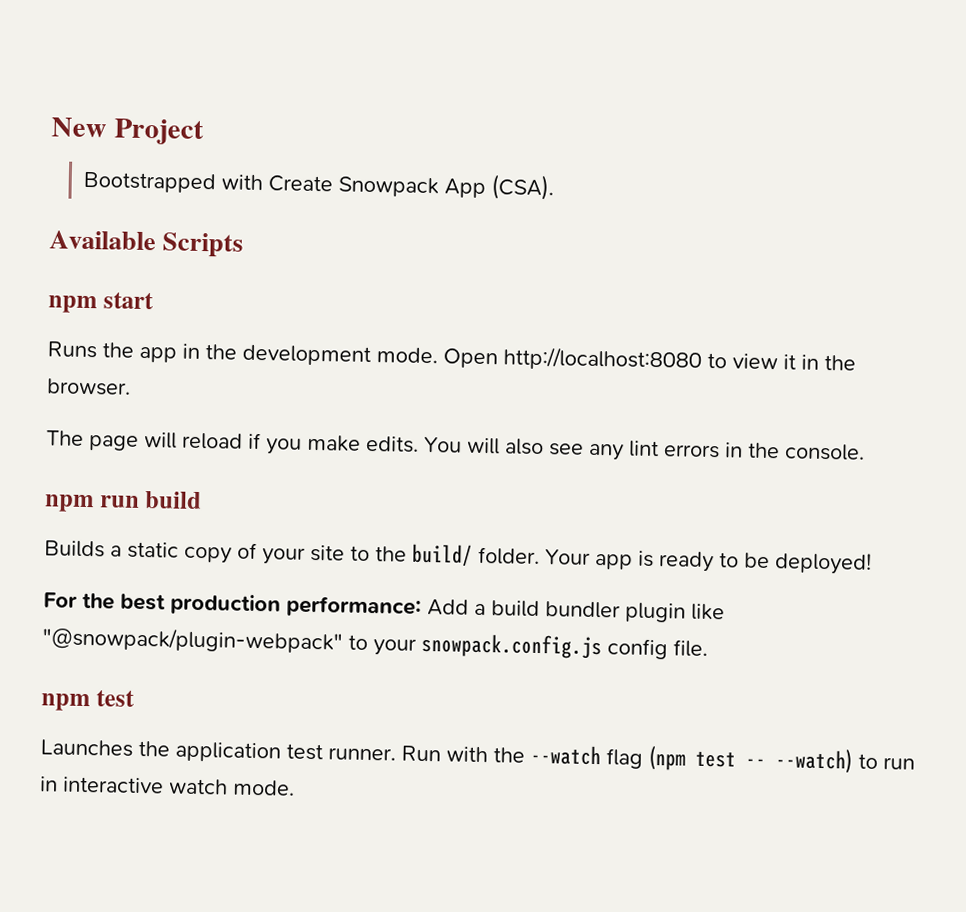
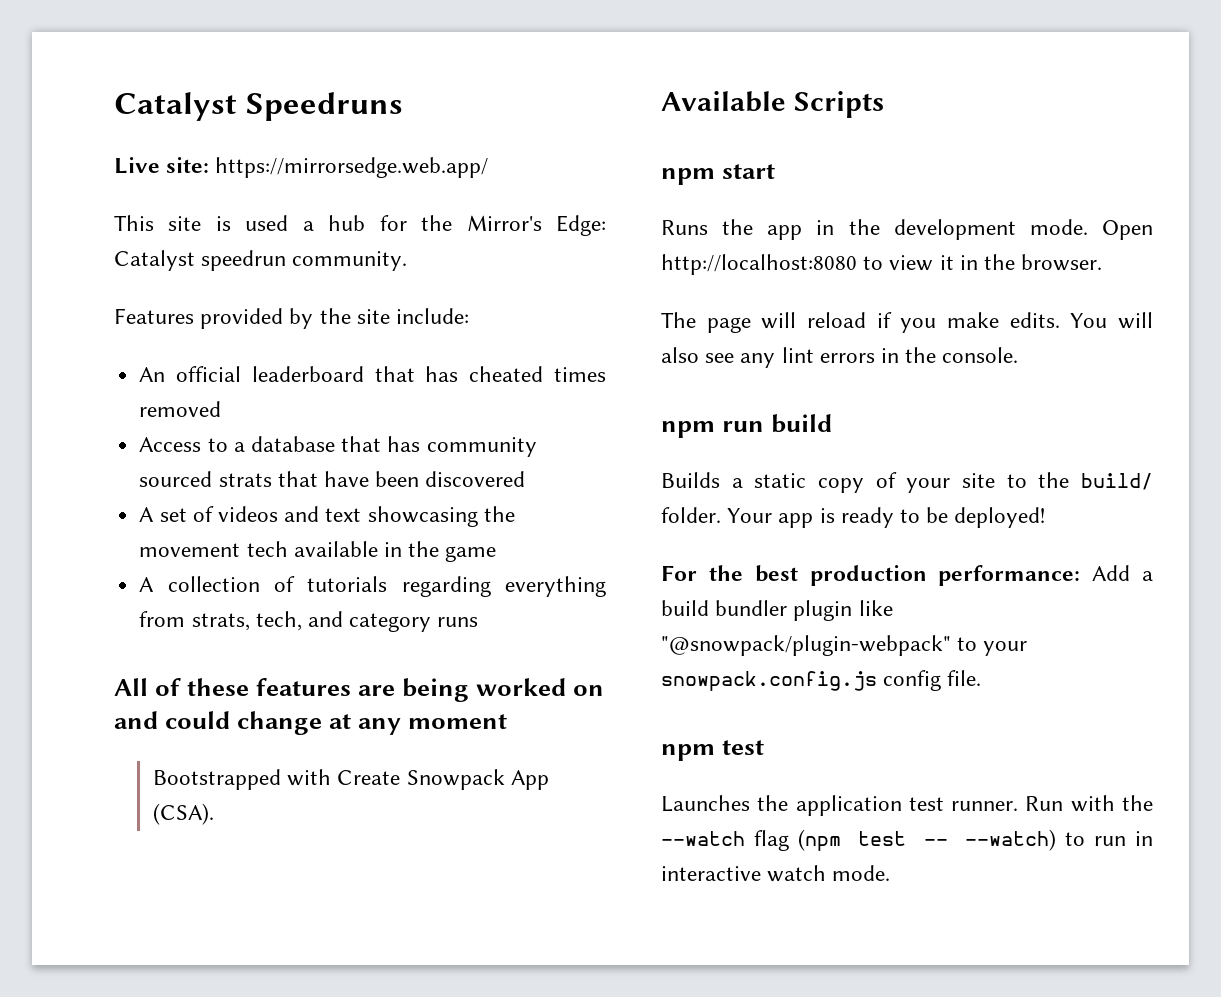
[51,117,204,146] New Project -> [114,92,403,121] [114,157,489,178] [114,215,606,236] [114,250,408,271] [114,308,470,329] [139,366,606,382] [139,401,222,417] [139,436,537,457] [139,471,526,487] [139,506,515,527] [139,541,497,562] [139,576,606,597] [139,611,479,632] [114,678,605,702] [114,711,508,735] Catalyst Speedruns // Live site: https://mirrorsedge.web.app/ // This site is used a hub for the Mirror's Edge: Catalyst speedrun community. // Features provided by the site include: // An official leaderboard that has cheated times removed // Access to a database that has community sourced strats that have been discovered // A set of videos and text showcasing the movement tech available in the game // A collection of tutorials regarding everything from strats, tech, and category runs // All of these features are being worked on and could change at any moment

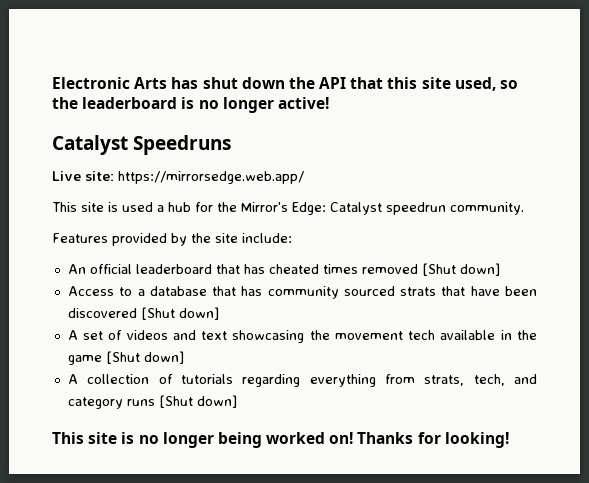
(114, 106) none -> [52,77,519,91] [52,97,329,113] Electronic Arts has shut down the API that this site used, so the leaderboard is no longer active! //
(222, 409) none -> [421,263,500,276] [Shut down]
(526, 479) none -> [140,307,219,320] [Shut down]
(497, 554) none -> [105,351,184,364] [Shut down]
[114,678,605,702] [114,711,508,735] [153,769,549,790] [153,803,215,825] [661,91,884,118] [661,164,776,185] [661,219,1153,240] [661,254,1103,275] [661,312,1153,333] [661,347,1019,368] [661,414,833,438] [661,472,1153,493] [661,507,1046,528] [661,565,1153,586] [661,600,893,621] [661,635,1028,656] [661,670,982,691] [661,740,765,761] [661,795,1153,816] [661,829,1153,851] [661,865,891,882] // All of these features are being worked on and could change at any moment // Bootstrapped with Create Snowpack App (CSA). // Available Scripts // npm start // Runs the app in the development mode. Open http://localhost:8080 to view it in the browser. // The page will reload if you make edits. You will also see any lint errors in the console. // npm run build // Builds a static copy of your site to the build/ folder. Your app is ready to be deployed! // For the best production performance: Add a build bundler plugin like "@snowpack/plugin-webpack" to your snowpack.config.js config file. // npm test // Launches the application test runner. Run with the --watch flag (npm test -- --watch) to run in interactive watch mode. -> [158,395,237,408] [52,432,509,448] [Shut down] // This site is no longer being worked on! Thanks for looking!

